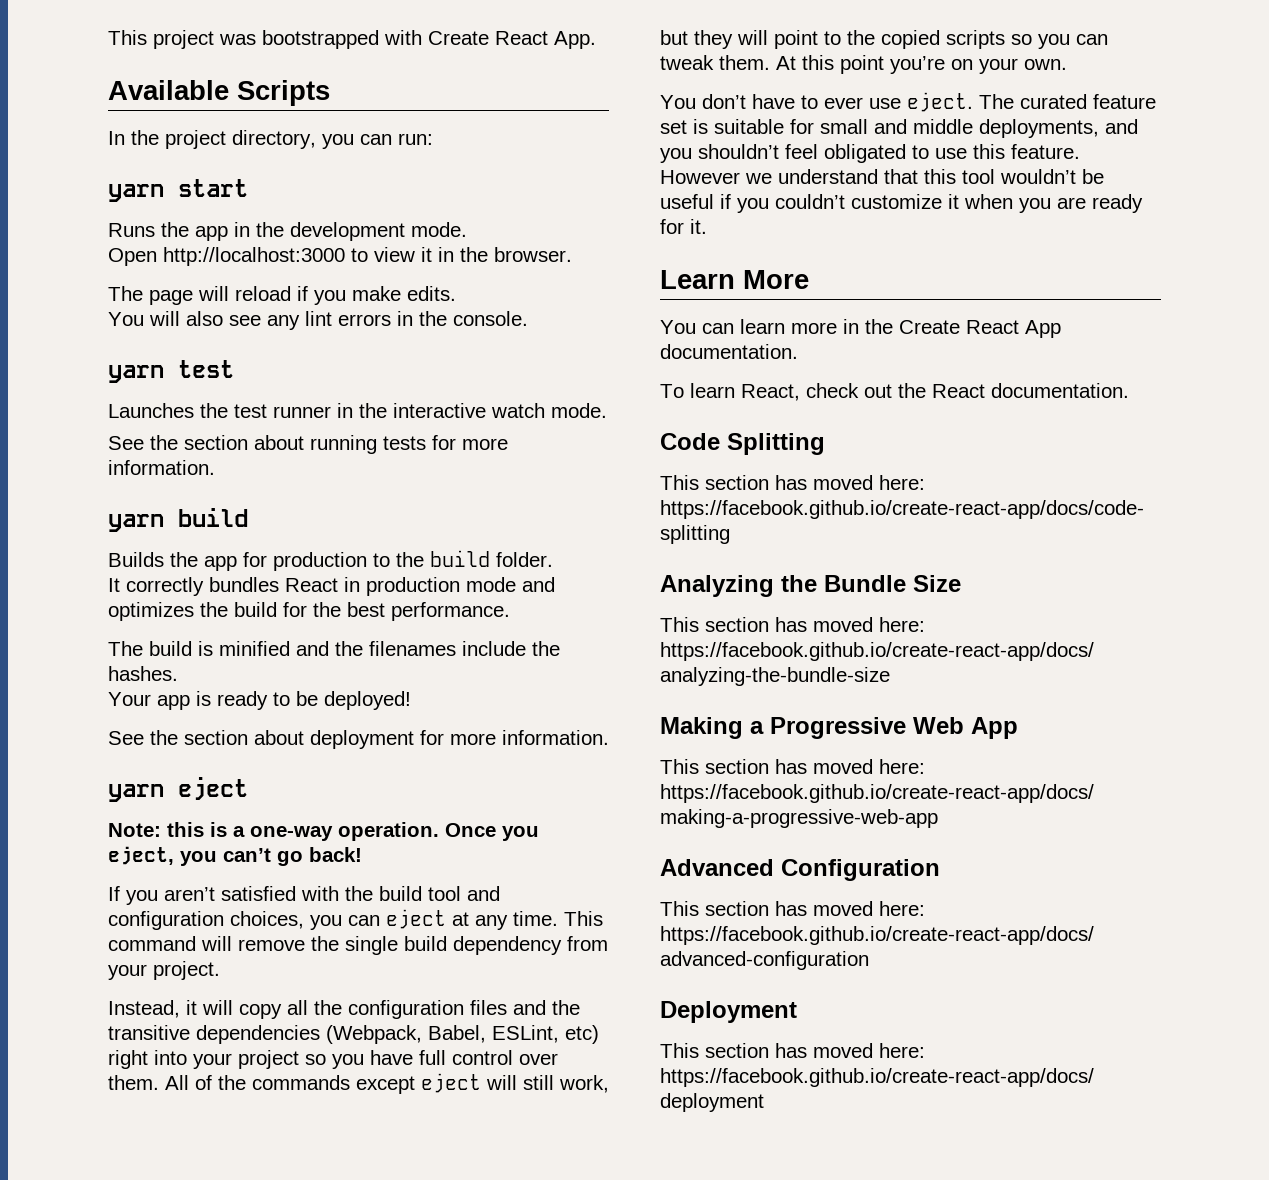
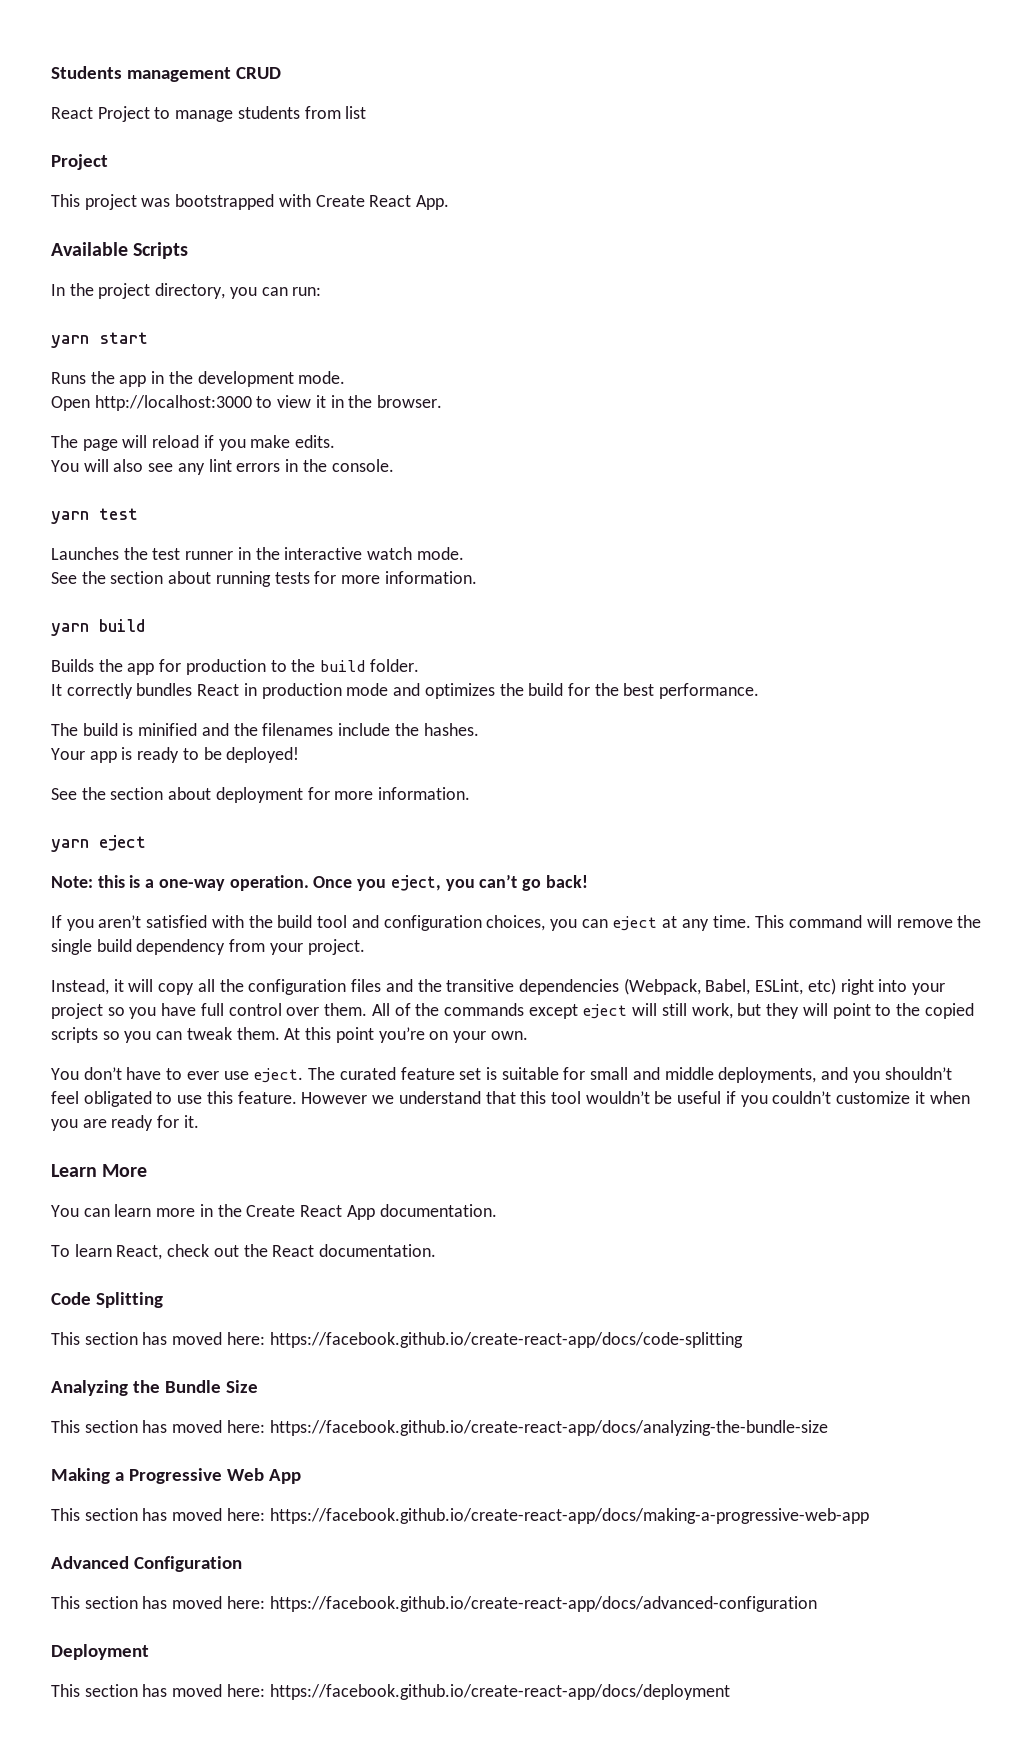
(108, 37) none -> [51,66,281,82] [51,106,367,122] [51,154,108,170] Students management CRUD // React Project to manage students from list // Project //

